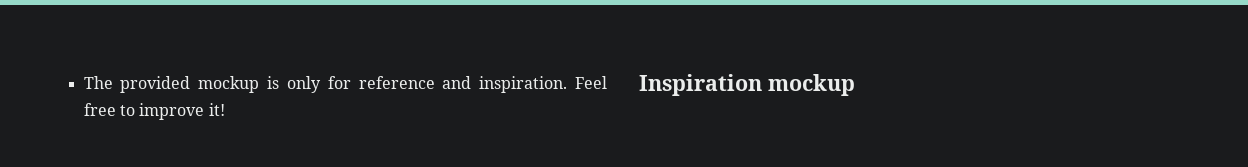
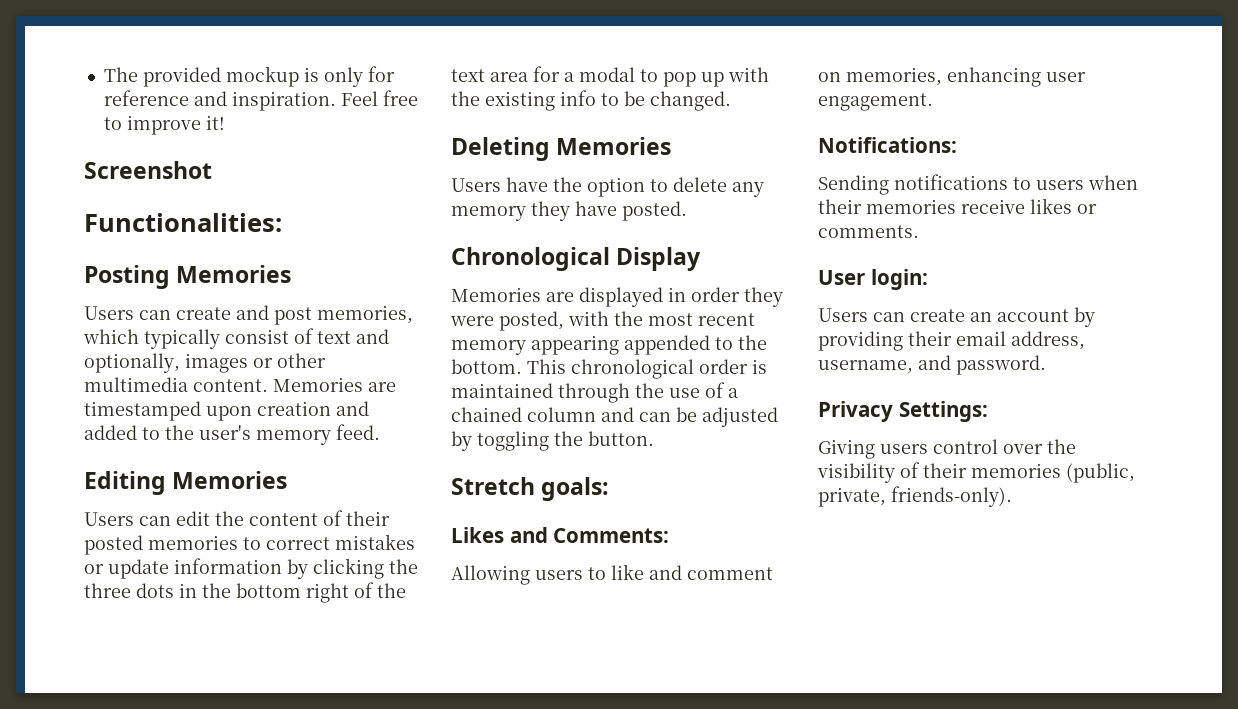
[639,74,855,96] Inspiration mockup -> [84,161,212,179] [84,213,282,232] [84,265,292,289] [84,305,413,325] [83,328,389,349] [84,353,326,373] [84,377,396,392] [84,401,369,421] [84,424,380,445] [84,471,288,495] [84,510,390,526] [84,534,415,555] [84,558,418,579] [84,582,406,603] [451,66,769,87] [451,90,731,111] [451,137,672,161] [451,177,764,197] [451,201,687,221] [451,247,702,271] [451,287,783,307] [450,311,755,331] [451,335,767,355] [451,359,767,379] [451,382,738,403] [451,407,778,427] [451,431,654,451] [451,477,610,501] [451,527,670,543] [451,564,773,585] [818,67,1086,87] [818,93,933,111] [818,137,957,153] [818,174,1138,195] [818,198,1097,214] [818,225,919,238] [818,269,928,290] [818,307,1095,327] [818,331,1085,351] [818,355,1046,375] [818,401,988,422] [818,439,1076,459] [817,462,1135,483] [818,486,1012,507] Screenshot // Functionalities: // Posting Memories // Users can create and post memories, which typically consist of text and optionally, images or other multimedia content. Memories are timestamped upon creation and added to the user's memory feed. // Editing Memories // Users can edit the content of their posted memories to correct mistakes or update information by clicking the three dots in the bottom right of the text area for a modal to pop up with the existing info to be changed. // Deleting Memories // Users have the option to delete any memory they have posted. // Chronological Display // Memories are displayed in order they were posted, with the most recent memory appearing appended to the bottom. This chronological order is maintained through the use of a chained column and can be adjusted by toggling the button. // Stretch goals: // Likes and Comments: // Allowing users to like and comment on memories, enhancing user engagement. // Notifications: // Sending notifications to users when their memories receive likes or comments. // User login: // Users can create an account by providing their email address, username, and password. // Privacy Settings: // Giving users control over the visibility of their memories (public, private, friends-only).

